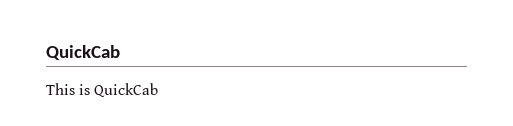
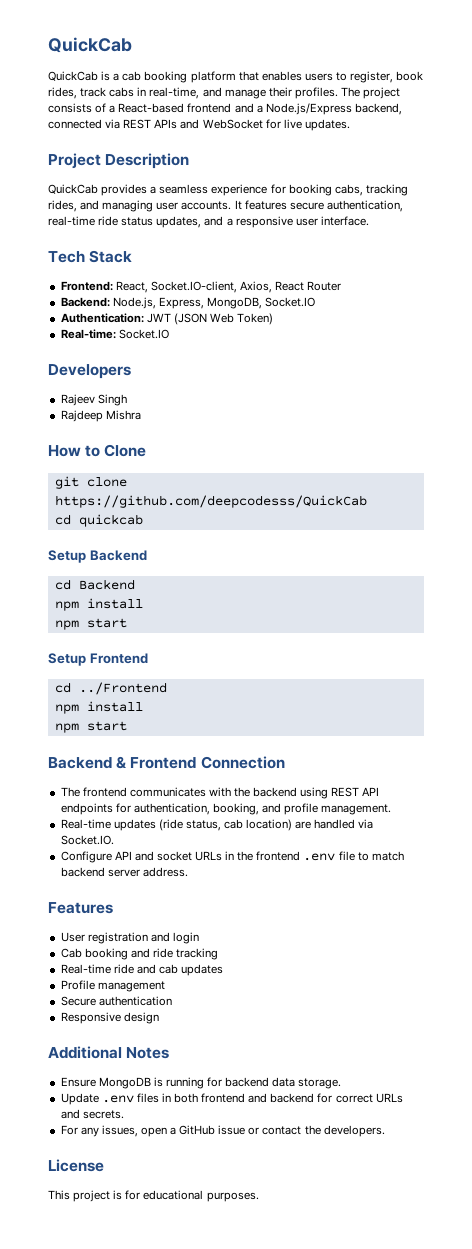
[46,83,159,97] This is QuickCab -> [48,71,424,83] [48,87,401,99] [48,103,402,115] [48,119,350,131] [48,153,190,169] [48,184,408,196] [48,200,403,212] [48,216,369,228] [48,250,133,263] [60,281,342,293] [60,297,316,309] [60,313,274,325] [60,329,169,339] [48,364,131,379] [60,394,127,406] [60,410,141,422] [48,444,147,457] [54,476,127,489] [54,495,367,508] [54,514,143,527] [48,550,147,563] [54,579,135,590] [54,598,143,611] [54,618,127,630] [48,653,148,666] [54,682,167,695] [54,701,143,714] [54,721,127,733] [48,756,285,769] [60,787,380,799] [60,803,392,815] [60,819,374,831] [60,835,114,845] [60,851,404,863] [60,867,188,877] [48,902,113,914] [60,932,199,944] [60,948,219,960] [60,964,224,976] [60,980,165,992] [60,996,172,1006] [60,1012,159,1024] [48,1046,170,1059] [60,1077,342,1089] [60,1093,403,1105] [60,1109,124,1119] [60,1125,385,1137] [48,1159,104,1172] [48,1190,259,1202] QuickCab is a cab booking platform that enables users to register, book rides, track cabs in real-time, and manage their profiles. The project consists of a React-based frontend and a Node.js/Express backend, connected via REST APIs and WebSocket for live updates. // Project Description // QuickCab provides a seamless experience for booking cabs, tracking rides, and managing user accounts. It features secure authentication, real-time ride status updates, and a responsive user interface. // Tech Stack // Frontend: React, Socket.IO-client, Axios, React Router // Backend: Node.js, Express, MongoDB, Socket.IO // Authentication: JWT (JSON Web Token) // Real-time: Socket.IO // Developers // Rajeev Singh // Rajdeep Mishra // How to Clone // git clone https://github.com/deepcodesss/QuickCab // cd quickcab // Setup Backend // cd Backend // npm install // npm start // Setup Frontend // cd ../Frontend // npm install // npm start // Backend & Frontend Connection // The frontend communicates with the backend using REST API endpoints for authentication, booking, and profile management. // Real-time updates (ride status, cab location) are handled via Socket.IO. // Configure API and socket URLs in the frontend .env file to match backend server address. // Features // User registration and login // Cab booking and ride tracking // Real-time ride and cab updates // Profile management // Secure authentication // Responsive design // Additional Notes // Ensure MongoDB is running for backend data storage. // Update .env files in both frontend and backend for correct URLs and secrets. // For any issues, open a GitHub issue or contact the developers. // License // This project is for educational purposes.

